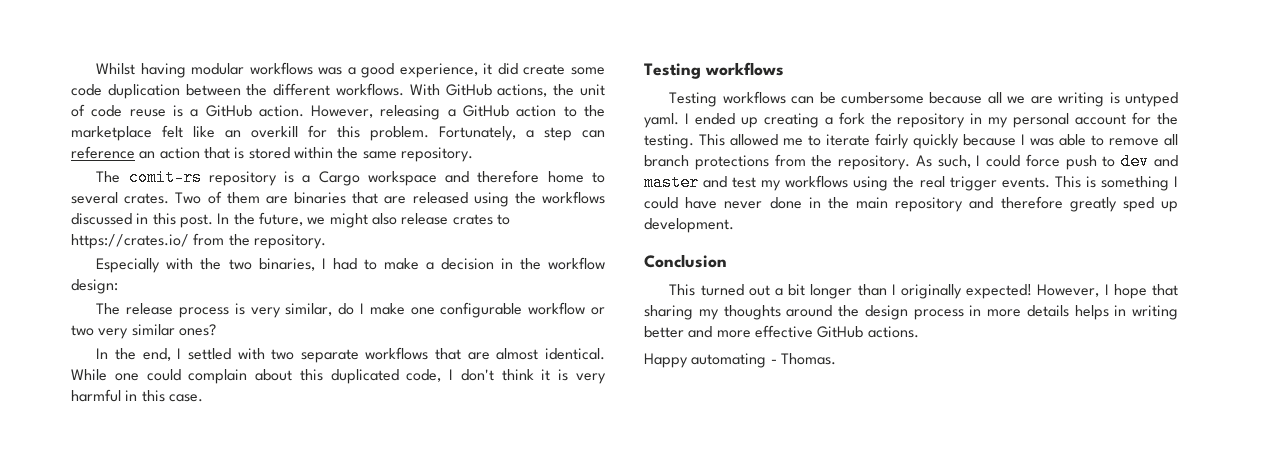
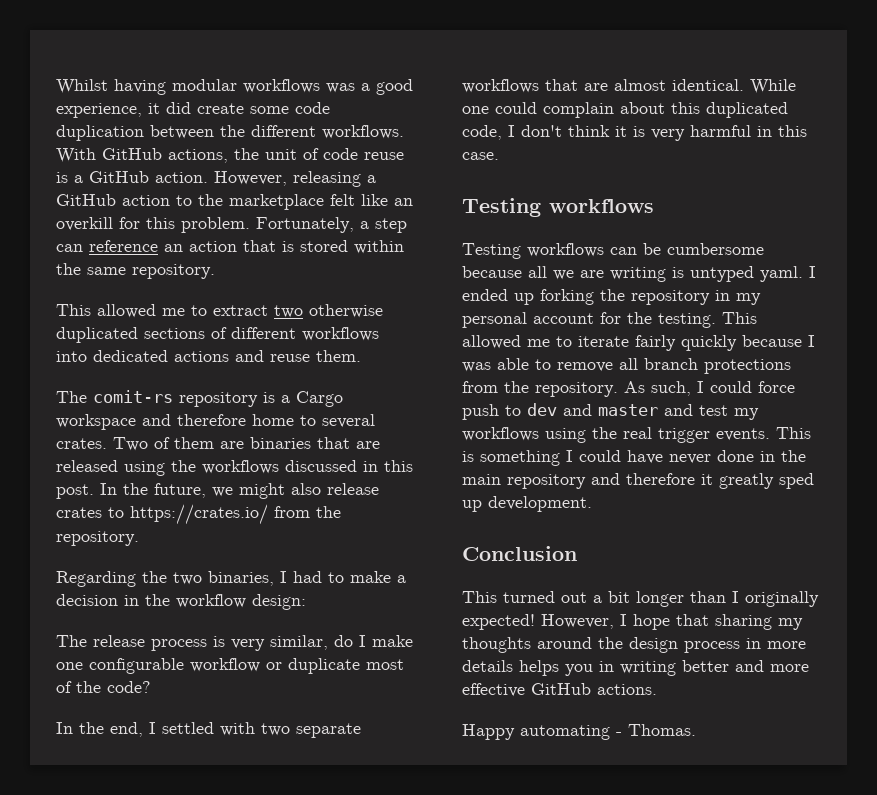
(473, 154) none -> [56,304,383,318] [56,327,379,343] [56,350,361,362] // This allowed me to extract two otherwise duplicated sections of different workflows into dedicated actions and reuse them.
[96,258,194,273] Especially with -> [56,571,136,587] Regarding
[71,324,216,339] two very similar ones? -> [288,658,404,674] [56,681,151,693] duplicate most of the code?
[763,112,865,128] creating a fork -> [540,289,594,305] forking
(1063, 202) none -> [701,474,713,485] it
(1109, 312) none -> [565,664,593,676] you

